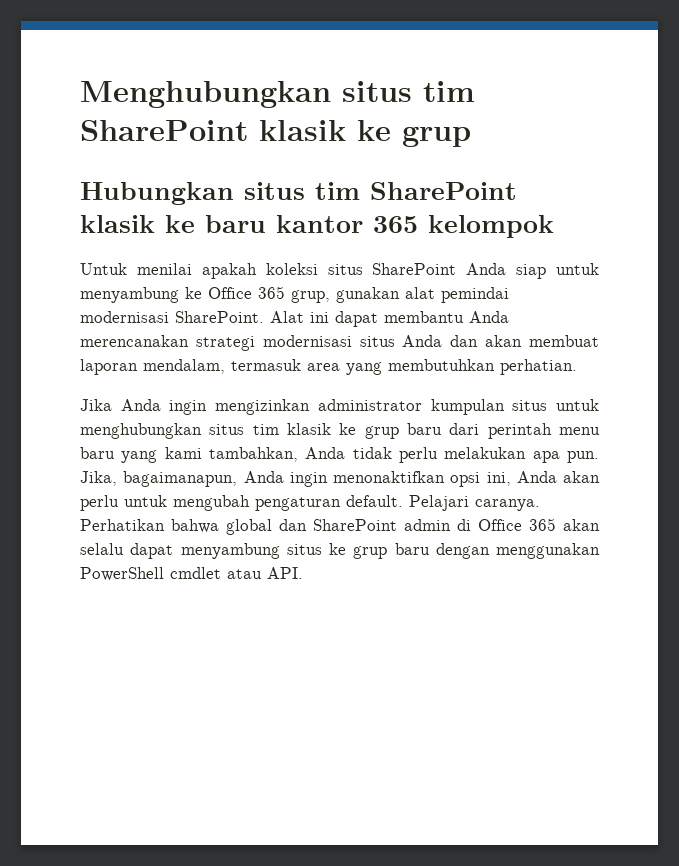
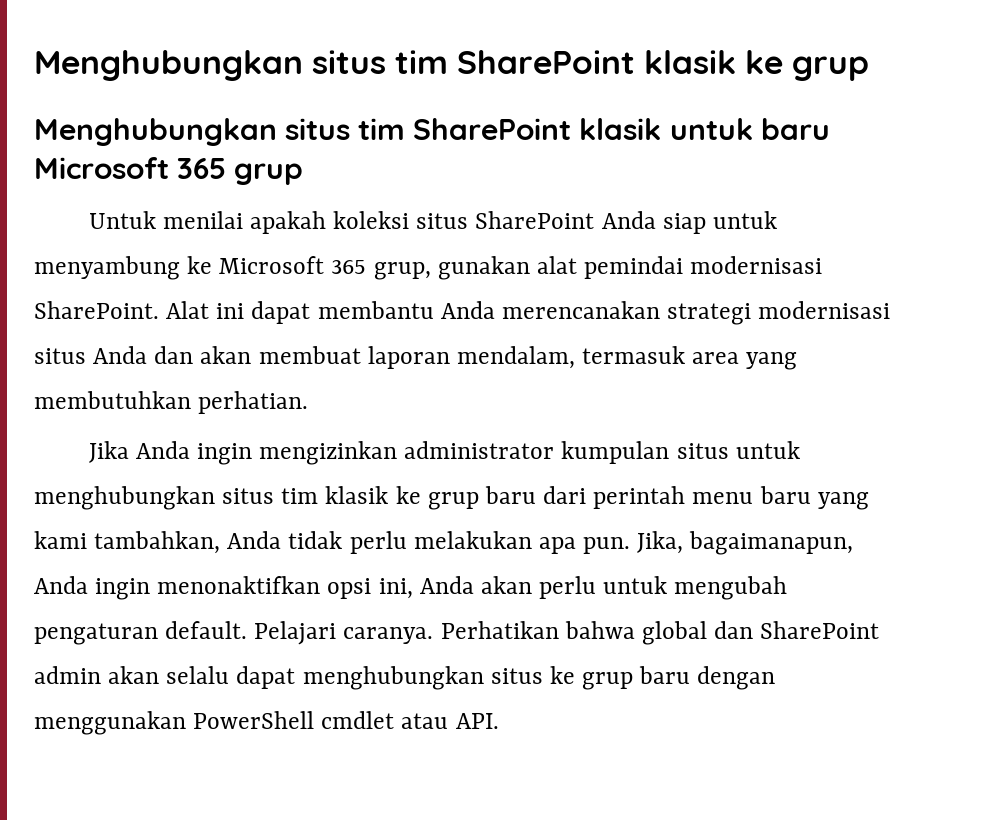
[80,182,517,205] [80,215,554,238] Hubungkan situs tim SharePoint klasik ke baru kantor 365 kelompok -> [34,118,830,146] [34,157,304,185] Menghubungkan situs tim SharePoint klasik untuk baru Microsoft 365 grup
[208,287,252,299] Office -> [219,256,325,274] Microsoft
[457,518,556,531] di Office 365 -> (101, 675) none
[180,543,280,559] menyambung -> [302,666,484,690] menghubungkan

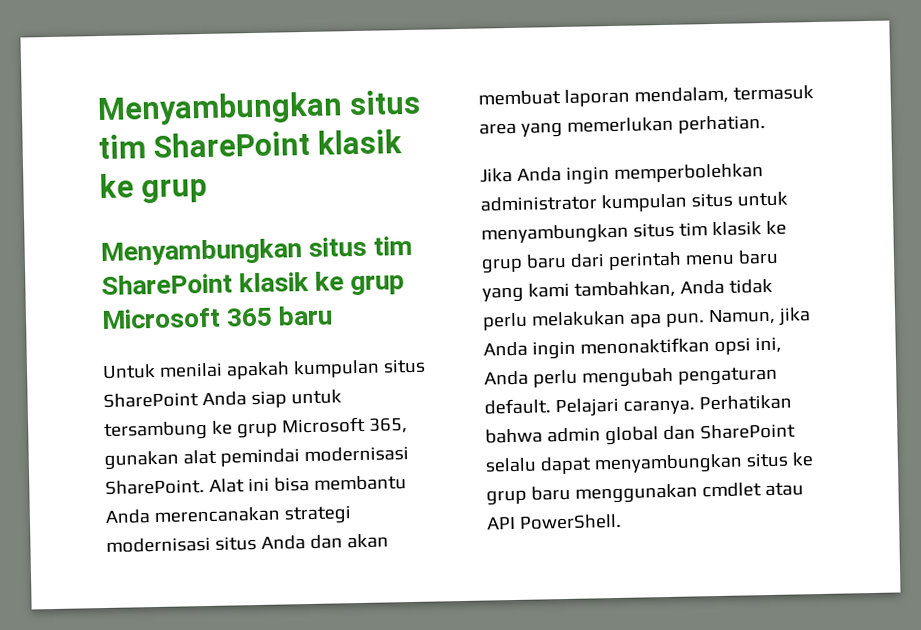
[34,50,303,81] Menghubungkan -> [97,91,343,127] Menyambungkan
[34,118,830,146] [34,157,304,185] Menghubungkan situs tim SharePoint klasik untuk baru Microsoft 365 grup -> [100,235,414,267] [101,271,406,296] [101,305,334,330] Menyambungkan situs tim SharePoint klasik ke grup Microsoft 365 baru
[333,211,410,229] koleksi -> [292,359,380,379] kumpulan
[34,256,431,280] menyambung ke Microsoft 365 grup, -> [104,416,408,441] tersambung ke grup Microsoft 365,
[251,301,311,324] dapat -> [273,476,310,492] bisa
[34,391,191,409] membutuhkan -> [566,116,674,133] memerlukan
[259,441,398,465] mengizinkan -> [613,163,764,183] memperbolehkan
[34,486,215,510] menghubungkan -> [481,223,629,245] menyambungkan
[637,531,854,555] Jika, bagaimanapun, -> [707,307,811,326] Namun, jika
[480,576,668,599] akan perlu untuk -> [532,369,578,388] perlu
(635, 630) none -> [546,427,601,443] admin
[34,666,160,684] admin akan -> (796, 431) none
[302,666,484,690] menghubungkan -> [593,453,743,475] menyambungkan
[697,666,776,690] [34,711,499,735] dengan menggunakan PowerShell cmdlet atau API. -> [574,482,804,504] [486,513,622,530] menggunakan cmdlet atau API PowerShell.

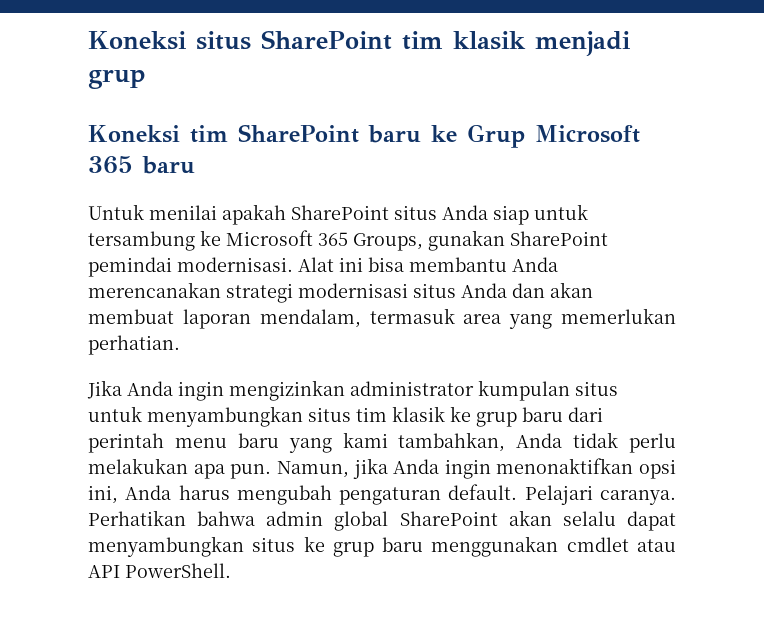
[97,89,422,127] [98,129,403,160] [99,173,208,204] [100,235,414,267] [101,271,406,296] Menyambungkan situs tim SharePoint klasik ke grup // Menyambungkan situs tim SharePoint klasik ke grup -> [88,30,630,56] [88,69,146,89] [88,124,525,148] Koneksi situs SharePoint tim klasik menjadi grup // Koneksi tim SharePoint baru ke Grup
[292,358,426,379] [103,392,199,408] kumpulan situs SharePoint -> [291,205,437,220] SharePoint situs
[236,416,408,439] [104,446,409,470] [105,479,205,495] grup Microsoft 365, gunakan alat pemindai modernisasi SharePoint. -> [226,230,608,251] [88,257,293,277] Microsoft 365 Groups, gunakan SharePoint pemindai modernisasi.
[613,163,764,183] memperbolehkan -> [229,380,345,401] mengizinkan
[532,369,578,388] perlu -> [178,485,230,500] harus
[662,423,796,441] dan SharePoint -> [399,510,552,526] SharePoint akan

